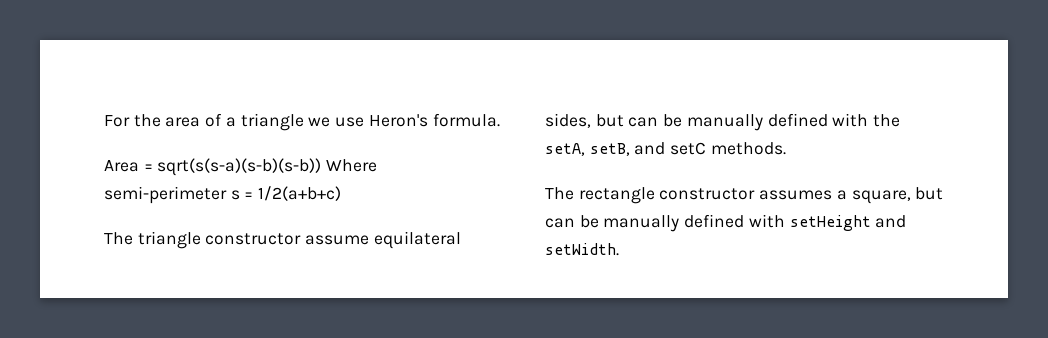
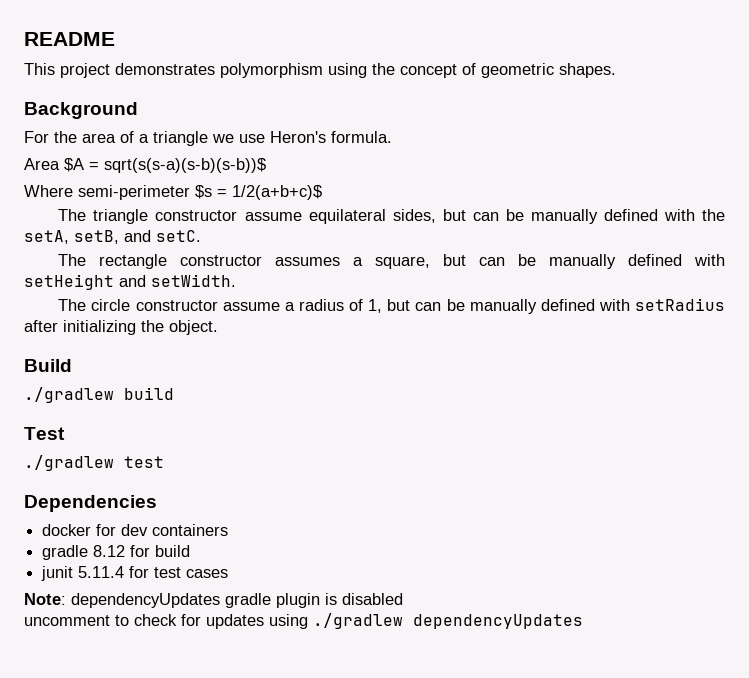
(104, 121) none -> [24,32,115,46] [24,63,616,78] [24,102,138,119] README // This project demonstrates polymorphism using the concept of geometric shapes. // Background //
[143,158,378,176] [104,186,342,204] = sqrt(s(s-a)(s-b)(s-b)) Where semi-perimeter s = 1/2(a+b+c) -> [64,158,266,173] [24,185,322,200] $A = sqrt(s(s-a)(s-b)(s-b))$ // Where semi-perimeter $s = 1/2(a+b+c)$
[670,142,786,155] setC methods. -> [156,230,201,242] setC.
(619, 249) none -> [58,298,725,314] [24,320,218,335] [24,359,72,372] [24,387,174,403] [24,427,65,440] [24,455,164,471] [24,495,157,512] [42,524,229,536] [42,545,191,560] [41,566,229,581] [24,593,403,608] [24,613,583,629] // The circle constructor assume a radius of 1, but can be manually defined with setRadius after initializing the object. // Build // ./gradlew build // Test // ./gradlew test // Dependencies // docker for dev containers // gradle 8.12 for build // junit 5.11.4 for test cases // Note: dependencyUpdates gradle plugin is disabled // uncomment to check for updates using ./gradlew dependencyUpdates

